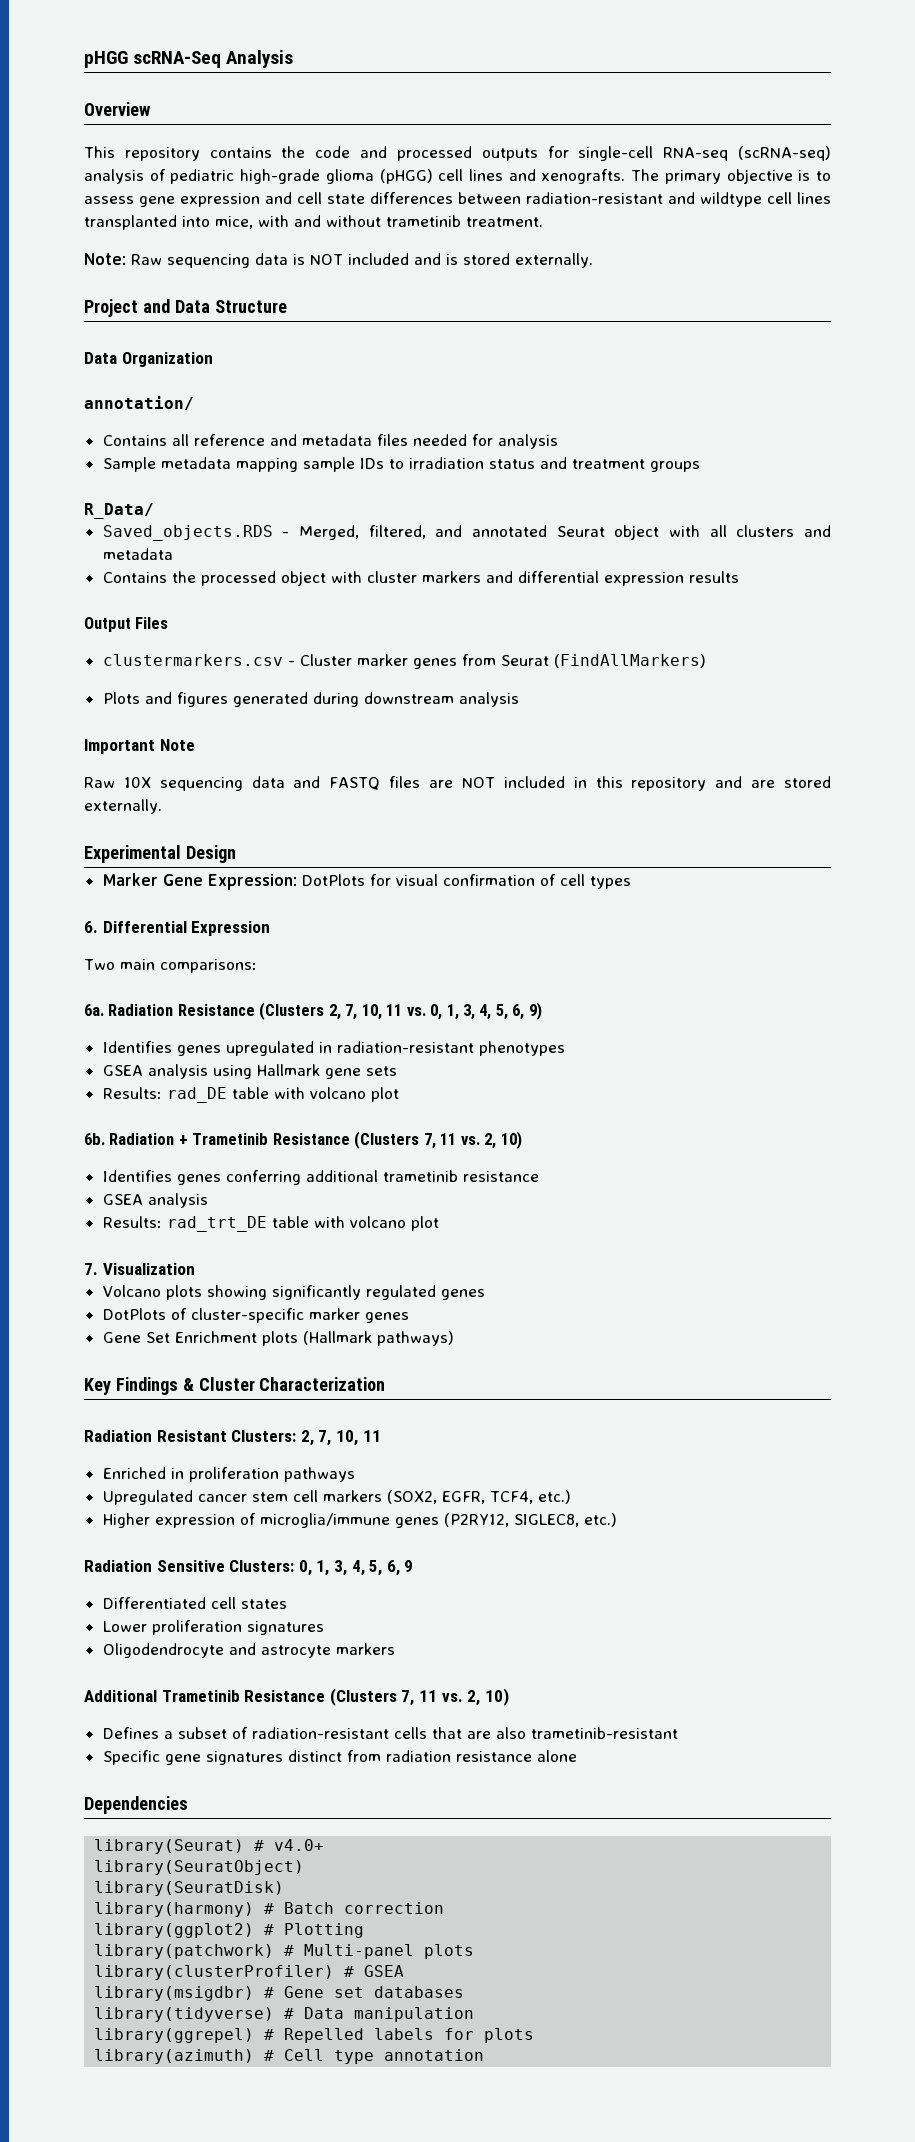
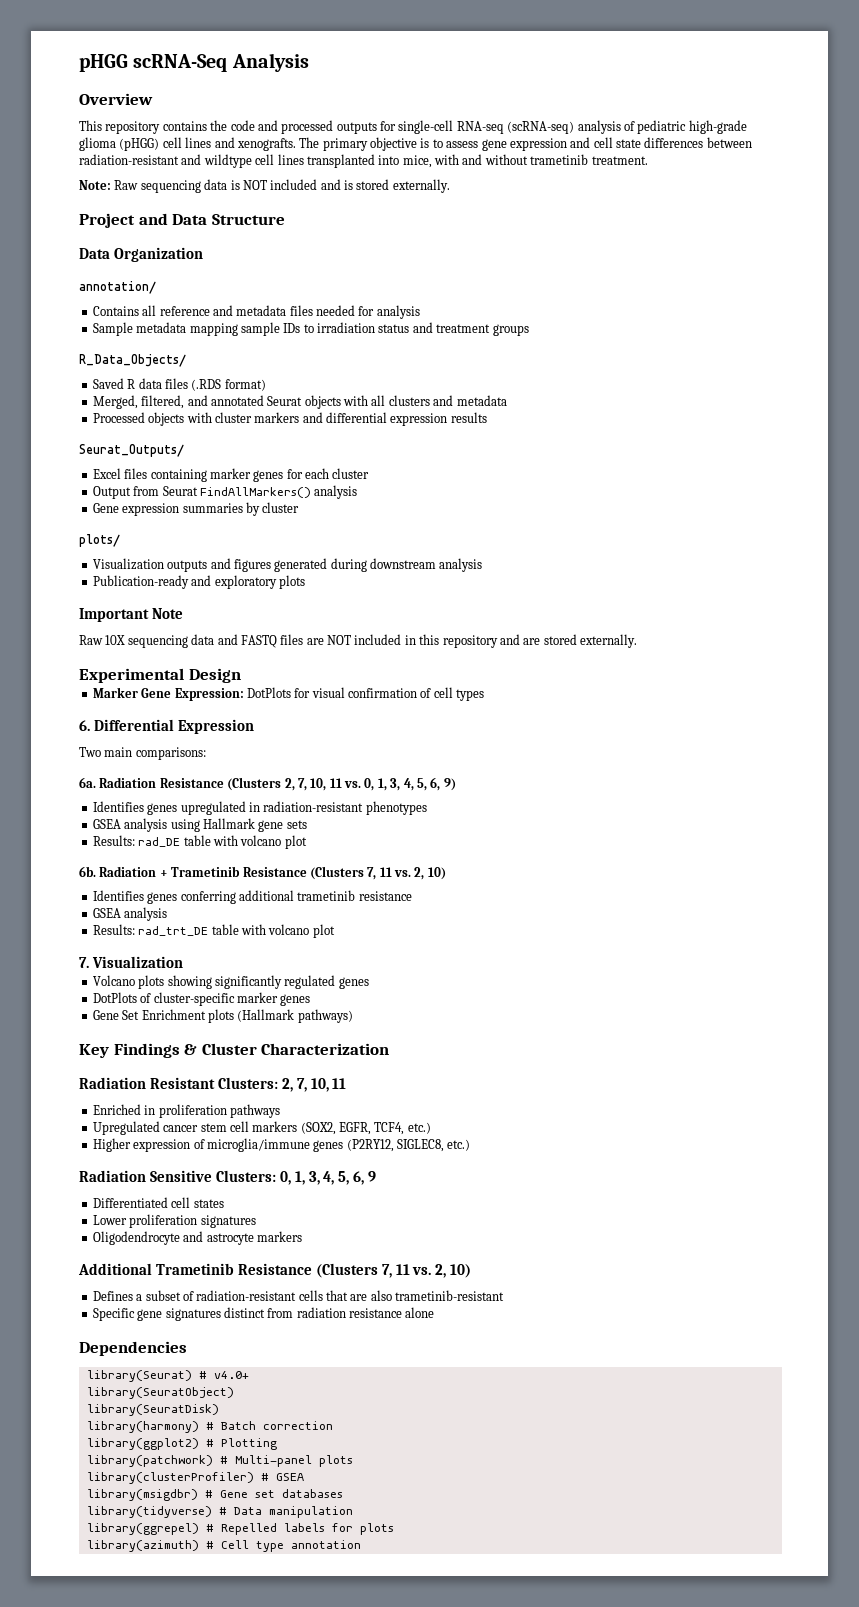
[84,503,154,519] [102,525,290,541] R_Data/ // Saved_objects.RDS - -> [79,354,186,367] [92,378,266,391] R_Data_Objects/ // Saved R data files (.RDS format) //
[614,525,660,540] object -> [304,395,341,409] objects
[102,571,326,586] Contains the processed object -> [92,412,185,426] Processed objects
[84,617,169,632] [102,654,706,669] [102,692,140,704] Output Files // clustermarkers.csv - Cluster marker genes from Seurat (FindAllMarkers) // Plots -> [79,444,184,457] [92,468,370,482] [92,485,358,499] [92,502,300,516] [79,534,120,547] [92,558,208,572] Seurat_Outputs/ // Excel files containing marker genes for each cluster // Output from Seurat FindAllMarkers() analysis // Gene expression summaries by cluster // plots/ // Visualization outputs
(519, 699) none -> [92,575,305,589] // Publication-ready and exploratory plots

